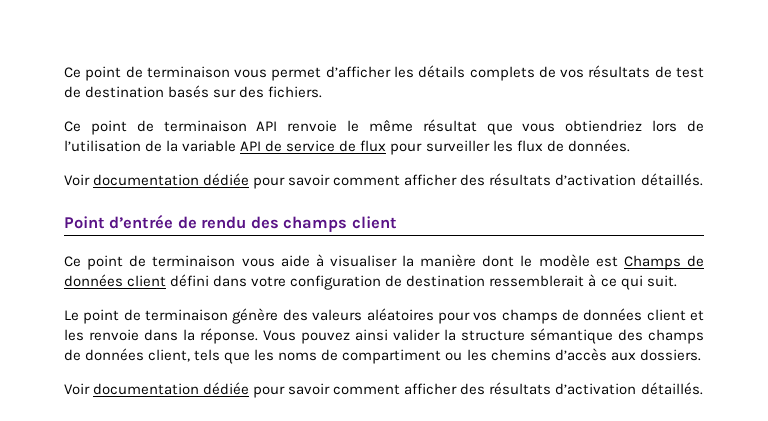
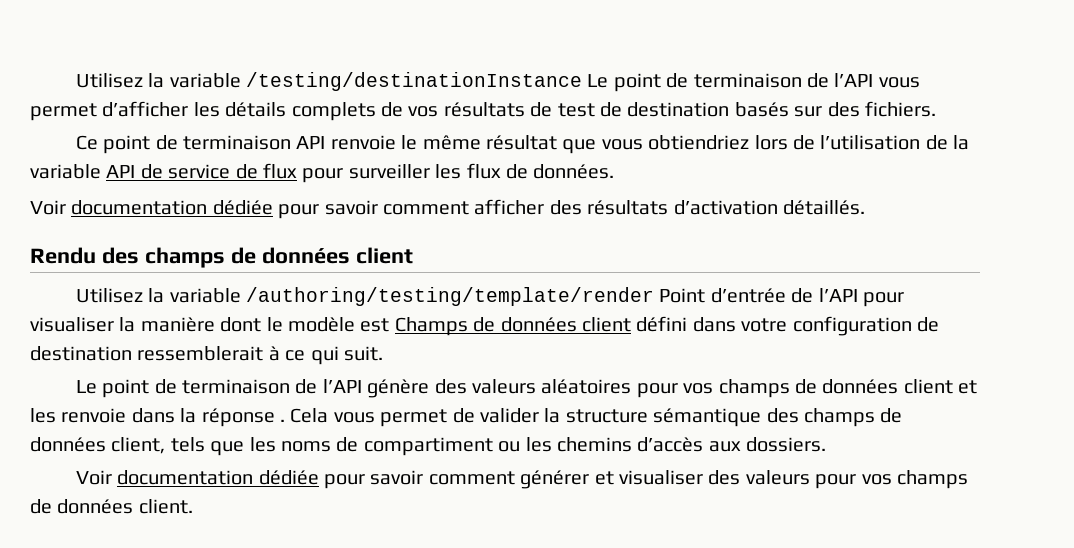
[64,66,230,81] Ce point de terminaison -> [75,72,874,92] Utilisez la variable /testing/destinationInstance Le point de terminaison de l’API
[64,214,397,232] [64,254,324,270] Point d’entrée de rendu des champs client // Ce point de terminaison vous aide à -> [30,247,413,268] [75,287,905,307] Rendu des champs de données client // Utilisez la variable /authoring/testing/template/render Point d’entrée de l’API pour
(229, 315) none -> [295,379,362,394] de l’API
[200,328,388,344] réponse. Vous pouvez ainsi -> [201,408,475,427] réponse . Cela vous permet de
[404,382,703,395] afficher des résultats d’activation détaillés. -> [520,470,969,489] [30,499,193,514] générer et visualiser des valeurs pour vos champs de données client.

